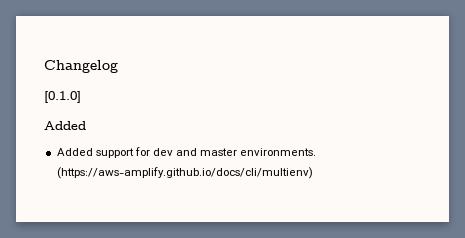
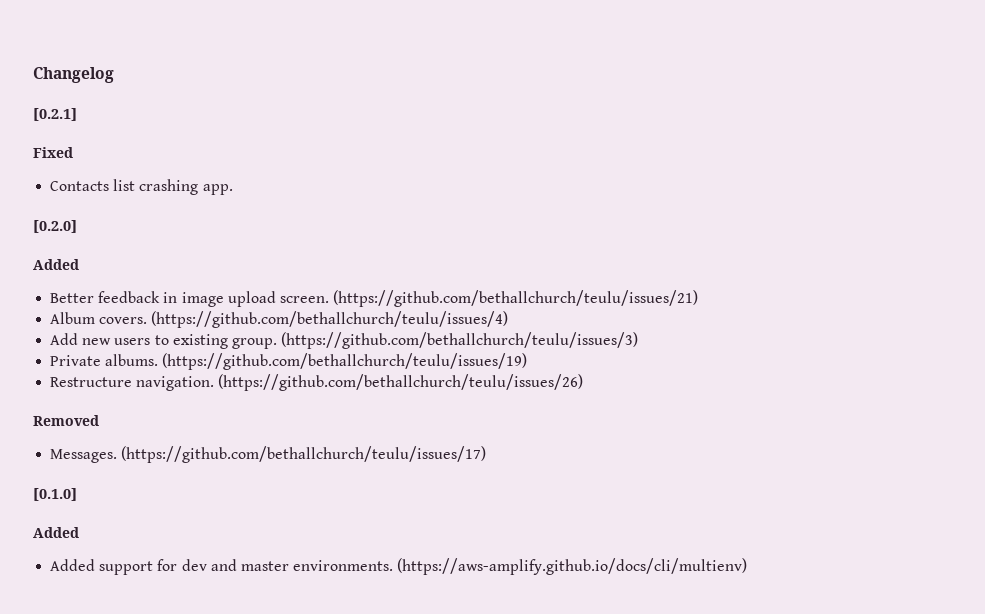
(118, 66) none -> [33,108,77,121] [33,147,73,158] [50,179,233,195] [33,220,77,233] [33,259,79,270] [50,290,699,307] [50,311,509,328] [50,332,639,349] [50,353,528,370] [50,374,584,391] [33,415,99,426] [50,446,487,463] // [0.2.1] // Fixed // Contacts list crashing app. // [0.2.0] // Added // Better feedback in image upload screen. (https://github.com/bethallchurch/teulu/issues/21) // Album covers. (https://github.com/bethallchurch/teulu/issues/4) // Add new users to existing group. (https://github.com/bethallchurch/teulu/issues/3) // Private albums. (https://github.com/bethallchurch/teulu/issues/19) // Restructure navigation. (https://github.com/bethallchurch/teulu/issues/26) // Removed // Messages. (https://github.com/bethallchurch/teulu/issues/17)

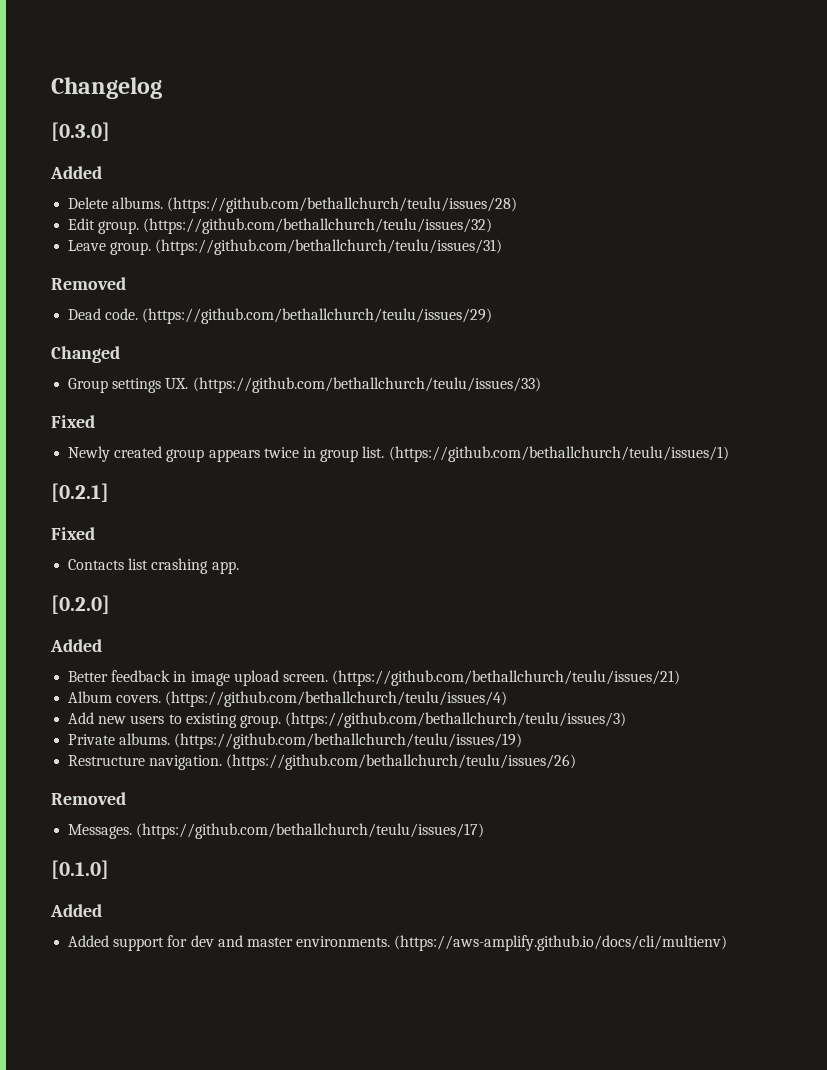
(114, 75) none -> [51,122,110,141] [50,166,102,179] [68,197,518,213] [68,218,493,234] [68,239,503,255] [51,277,126,290] [68,308,493,324] [51,346,120,363] [68,377,541,393] [51,415,95,428] [68,446,729,462] // [0.3.0] // Added // Delete albums. (https://github.com/bethallchurch/teulu/issues/28) // Edit group. (https://github.com/bethallchurch/teulu/issues/32) // Leave group. (https://github.com/bethallchurch/teulu/issues/31) // Removed // Dead code. (https://github.com/bethallchurch/teulu/issues/29) // Changed // Group settings UX. (https://github.com/bethallchurch/teulu/issues/33) // Fixed // Newly created group appears twice in group list. (https://github.com/bethallchurch/teulu/issues/1)

